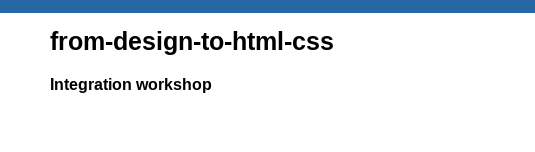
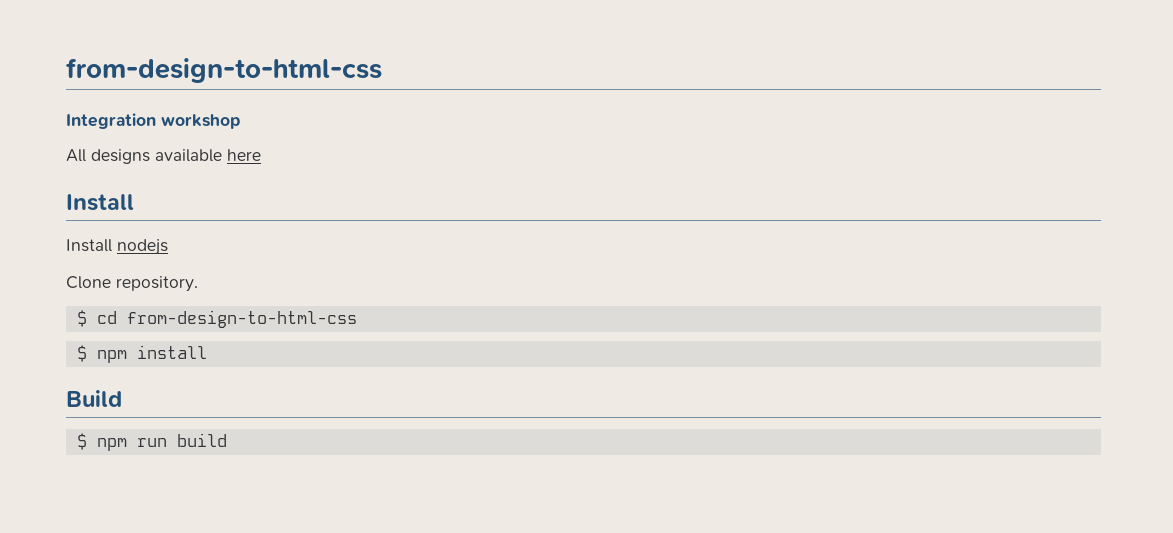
(213, 85) none -> [66,149,261,164] [66,194,134,211] [66,239,168,255] [66,276,198,292] [76,310,357,328] [76,345,207,363] [66,390,122,407] [76,433,227,451] // All designs available here // Install // Install nodejs // Clone repository. // $ cd from-design-to-html-css // $ npm install // Build // $ npm run build

